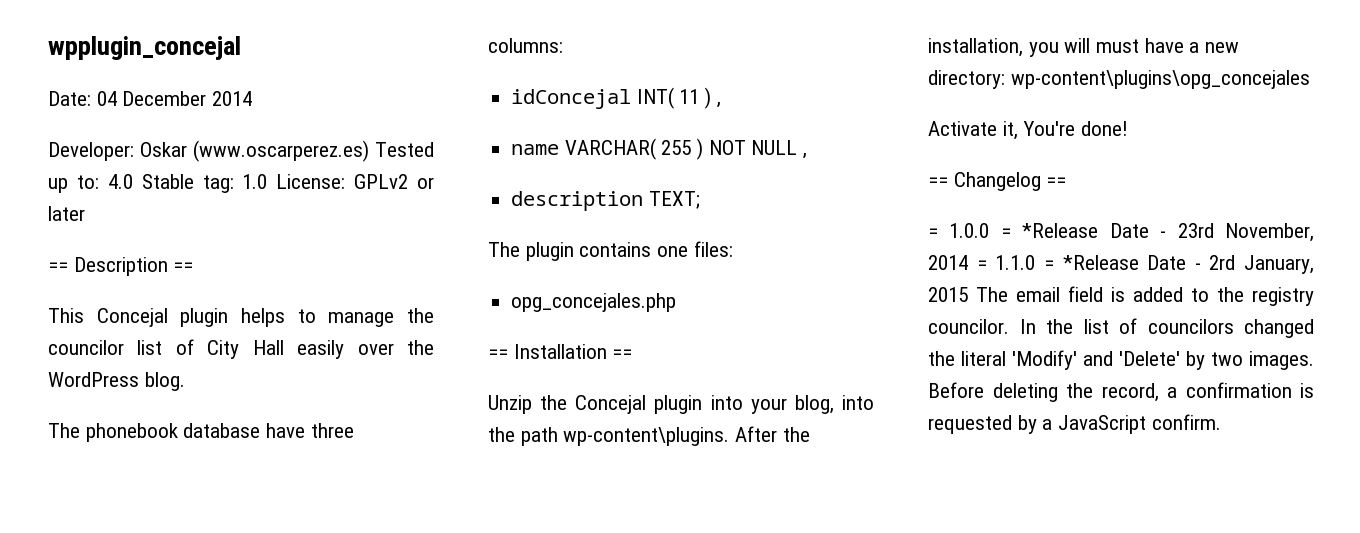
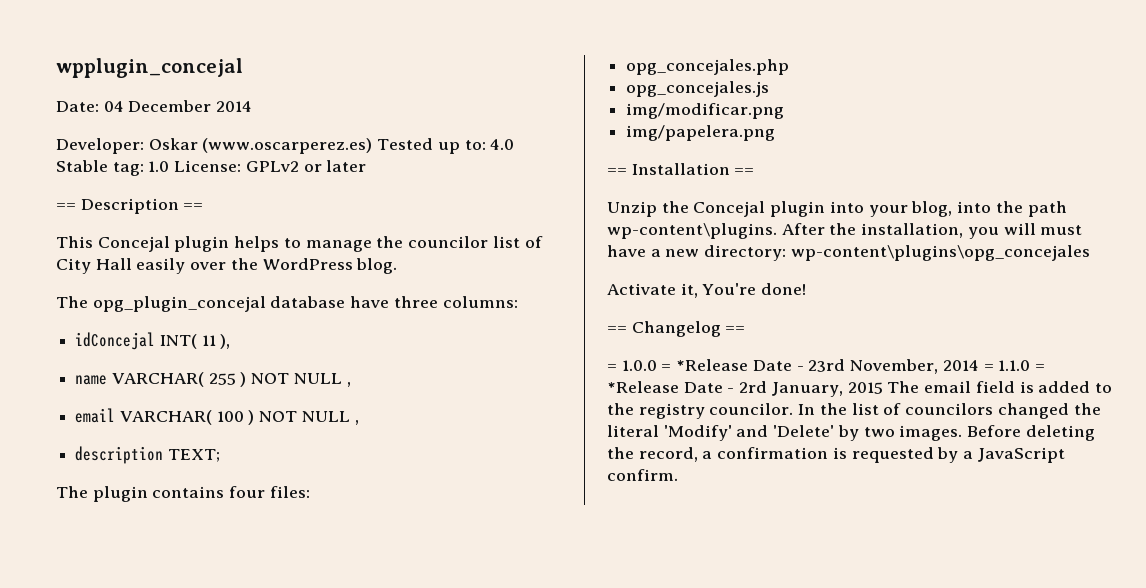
[85,423,178,442] phonebook -> [92,296,266,312] opg_plugin_concejal
[705,87,721,109] ) , -> [220,334,231,349] ),
(808, 156) none -> [75,408,359,425] // email VARCHAR( 100 ) NOT NULL ,
[657,246,689,257] one -> [229,486,266,498] four
(677, 302) none -> [626,81,770,97] [626,103,785,119] [626,125,776,141] // opg_concejales.js // img/modificar.png // img/papelera.png

